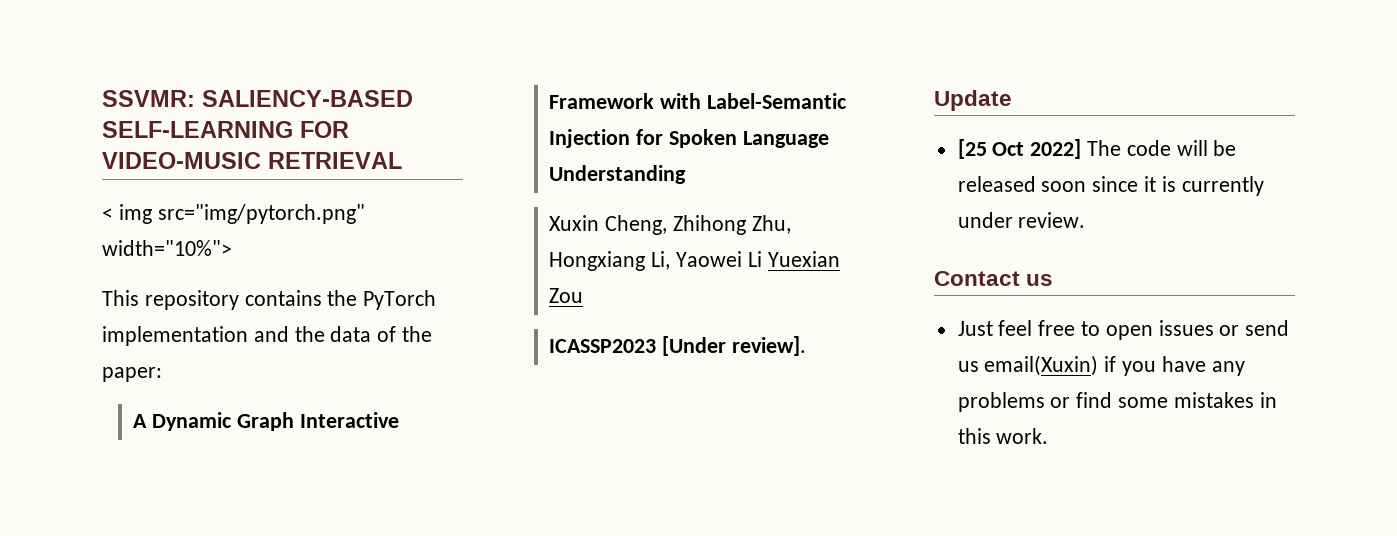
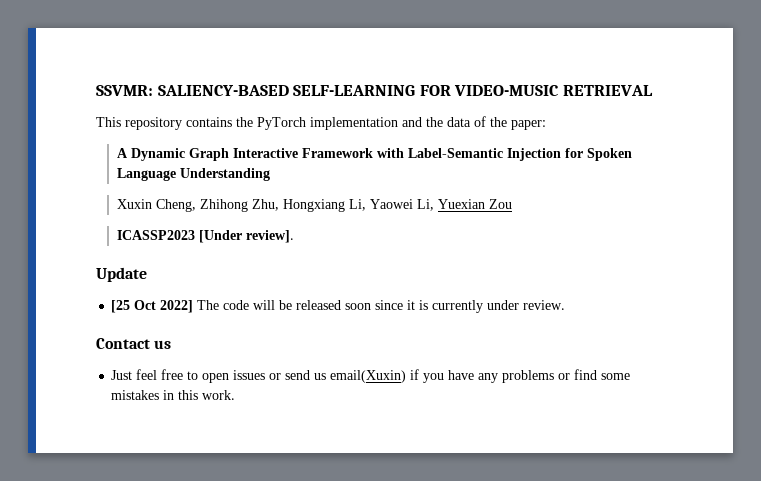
[102,204,365,224] [102,240,232,256] // < img src="img/pytorch.png" width="10%"> -> (653, 90) none
[747,251,762,267] Li -> [416,199,434,211] Li,

